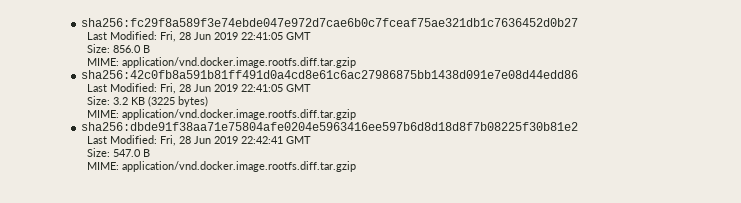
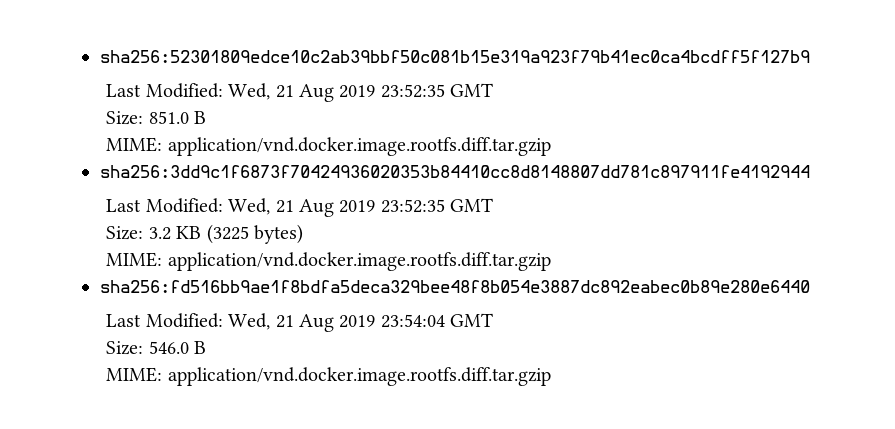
[80,18,578,27] [87,31,312,42] [87,44,142,53] sha256:fc29f8a589f3e74ebde047e972d7cae6b0c7fceaf75ae321db1c7636452d0b27 // Last Modified: Fri, 28 Jun 2019 22:41:05 GMT // Size: 856.0 -> [100,50,811,63] [106,83,494,102] [106,111,189,125] sha256:52301809edce10c2ab39bbf50c081b15e319a923f79b41ec0ca4bcdff5f127b9 // Last Modified: Wed, 21 Aug 2019 23:52:35 GMT // Size: 851.0
[80,70,578,79] [87,83,284,94] sha256:42c0fb8a591b81ff491d0a4cd8e61c6ac27986875bb1438d091e7e08d44edd86 // Last Modified: Fri, 28 Jun 2019 22:41:05 -> [100,165,811,178] [106,198,445,217] sha256:3dd9c1f6873f70424936020353b84410cc8d8148807dd781c897911fe4192944 // Last Modified: Wed, 21 Aug 2019 23:52:35
[80,122,578,131] [87,135,312,146] [87,148,142,157] sha256:dbde91f38aa71e75804afe0204e5963416ee597b6d8d18d8f7b08225f30b81e2 // Last Modified: Fri, 28 Jun 2019 22:42:41 GMT // Size: 547.0 -> [100,280,811,293] [106,313,494,332] [106,341,189,355] sha256:fd516bb9ae1f8bdfa5deca329bee48f8b054e3887dc892eabec0b89e280e6440 // Last Modified: Wed, 21 Aug 2019 23:54:04 GMT // Size: 546.0

